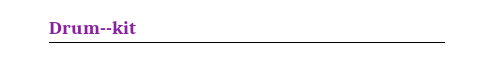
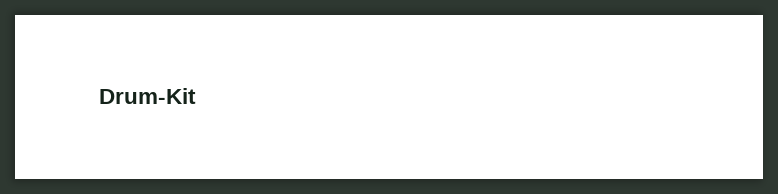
[49,21,136,34] Drum--kit -> [99,88,196,104] Drum-Kit

